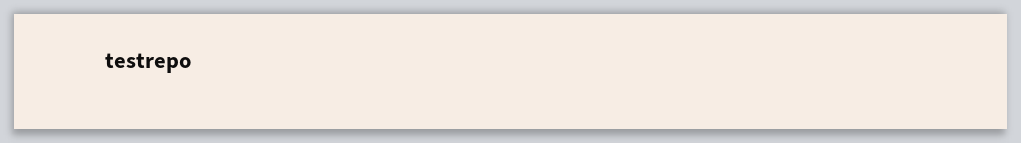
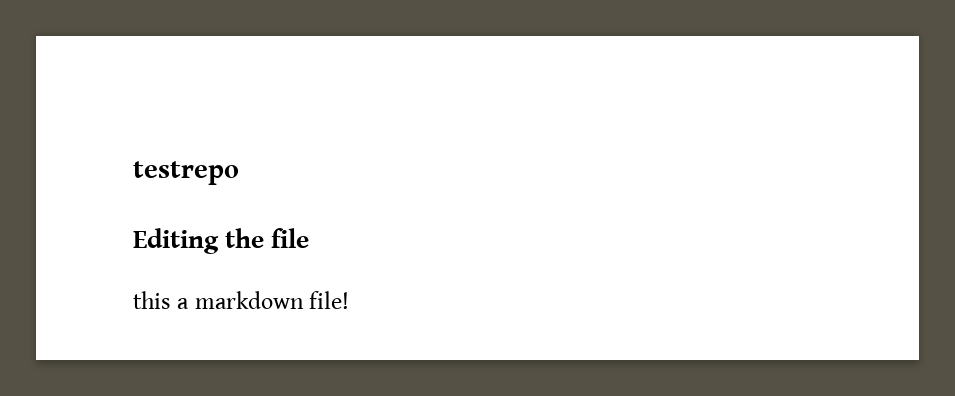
(191, 63) none -> [133,228,310,254] [133,291,350,309] // Editing the file // this a markdown file!

